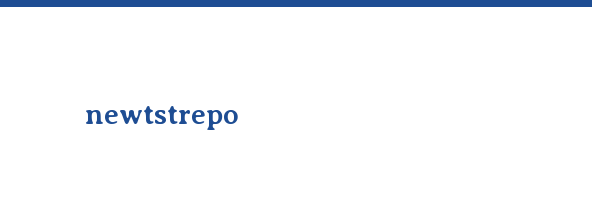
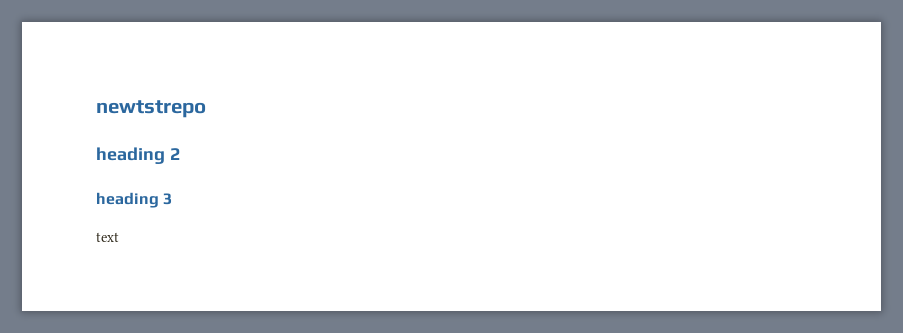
(239, 118) none -> [96,147,180,164] [96,192,173,208] [96,232,119,242] // heading 2 // heading 3 // text

